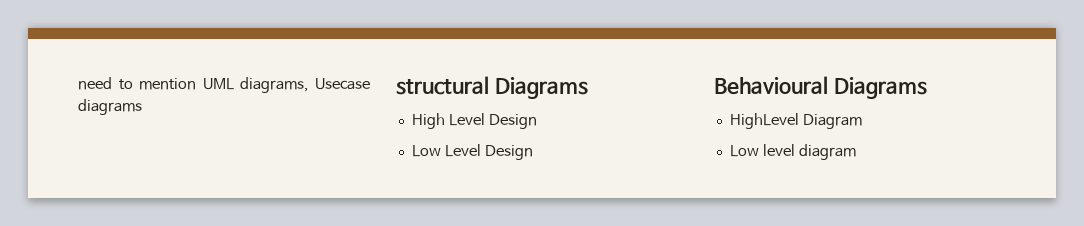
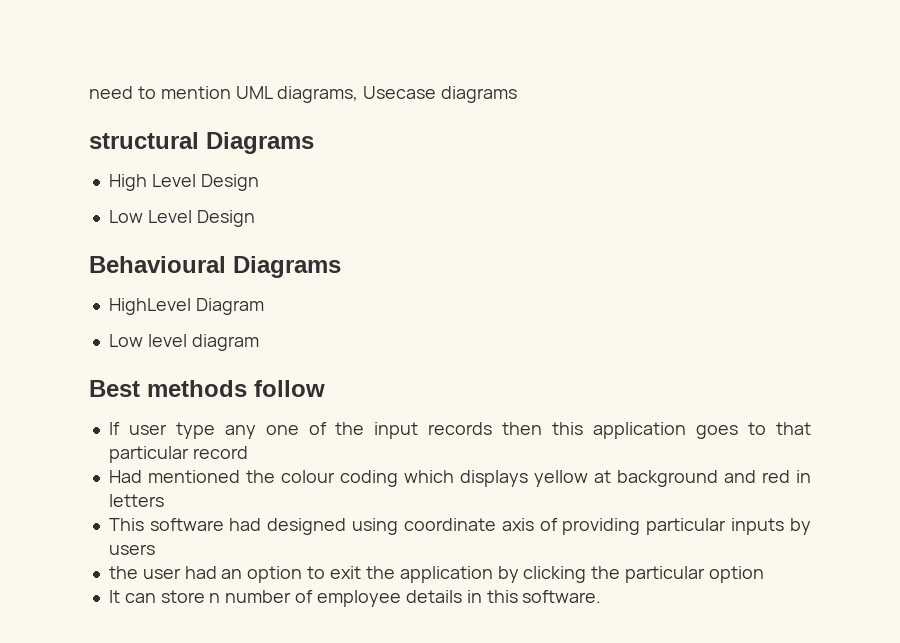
(856, 152) none -> [89,380,325,397] [108,422,812,439] [108,446,248,463] [108,470,811,487] [108,494,164,507] [108,518,811,535] [108,544,155,555] [108,566,764,583] [108,590,602,607] // Best methods follow // If user type any one of the input records then this application goes to that particular record // Had mentioned the colour coding which displays yellow at background and red in letters // This software had designed using coordinate axis of providing particular inputs by users // the user had an option to exit the application by clicking the particular option // It can store n number of employee details in this software.

